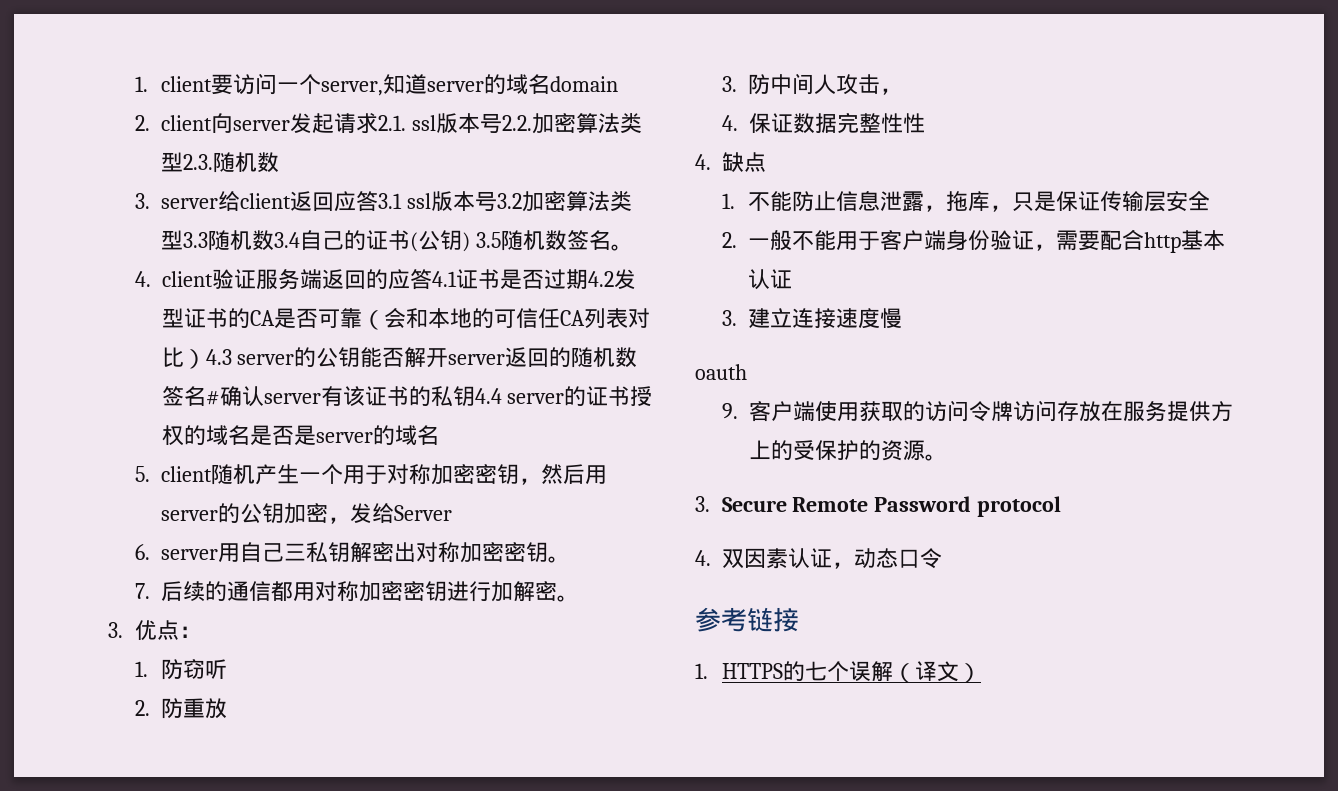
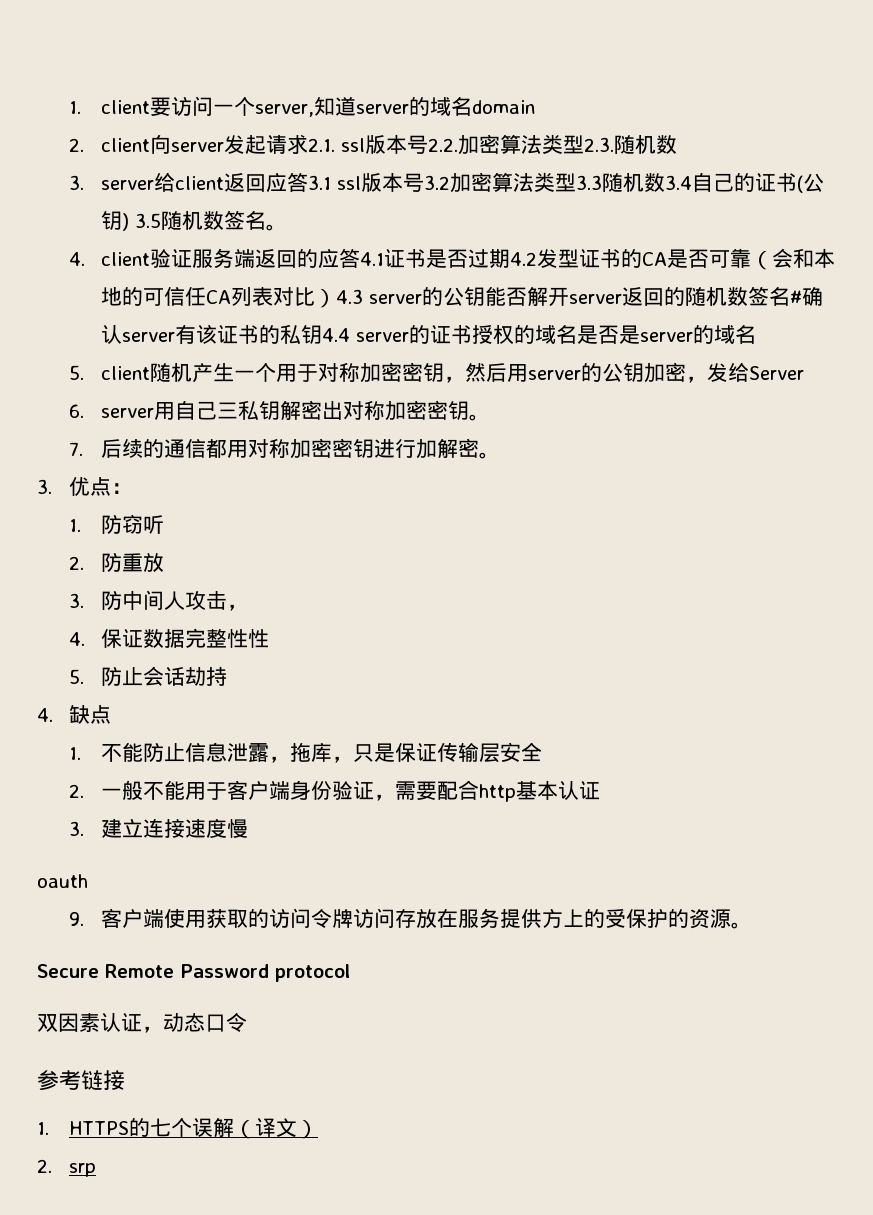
(925, 123) none -> [69,666,228,686] // 5.防止会话劫持
[695,496,710,512] 3. -> (753, 925) none
[695,550,711,566] 4. -> (350, 973) none
(981, 673) none -> [37,1159,97,1177] // 2. srp

